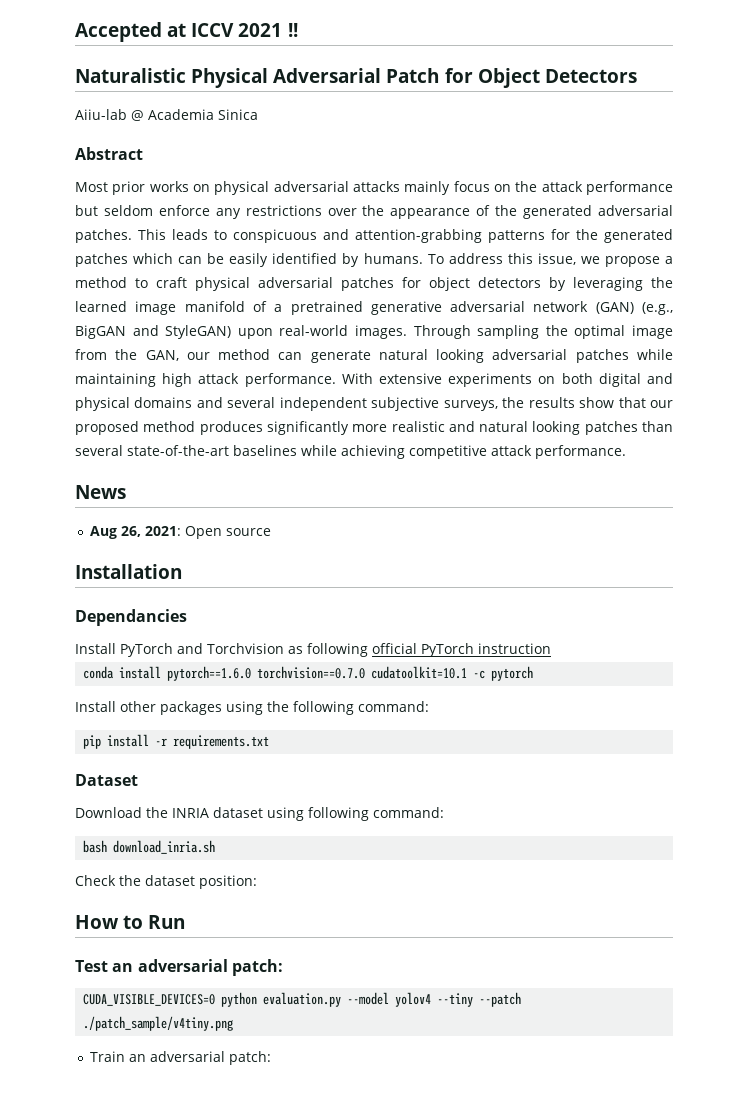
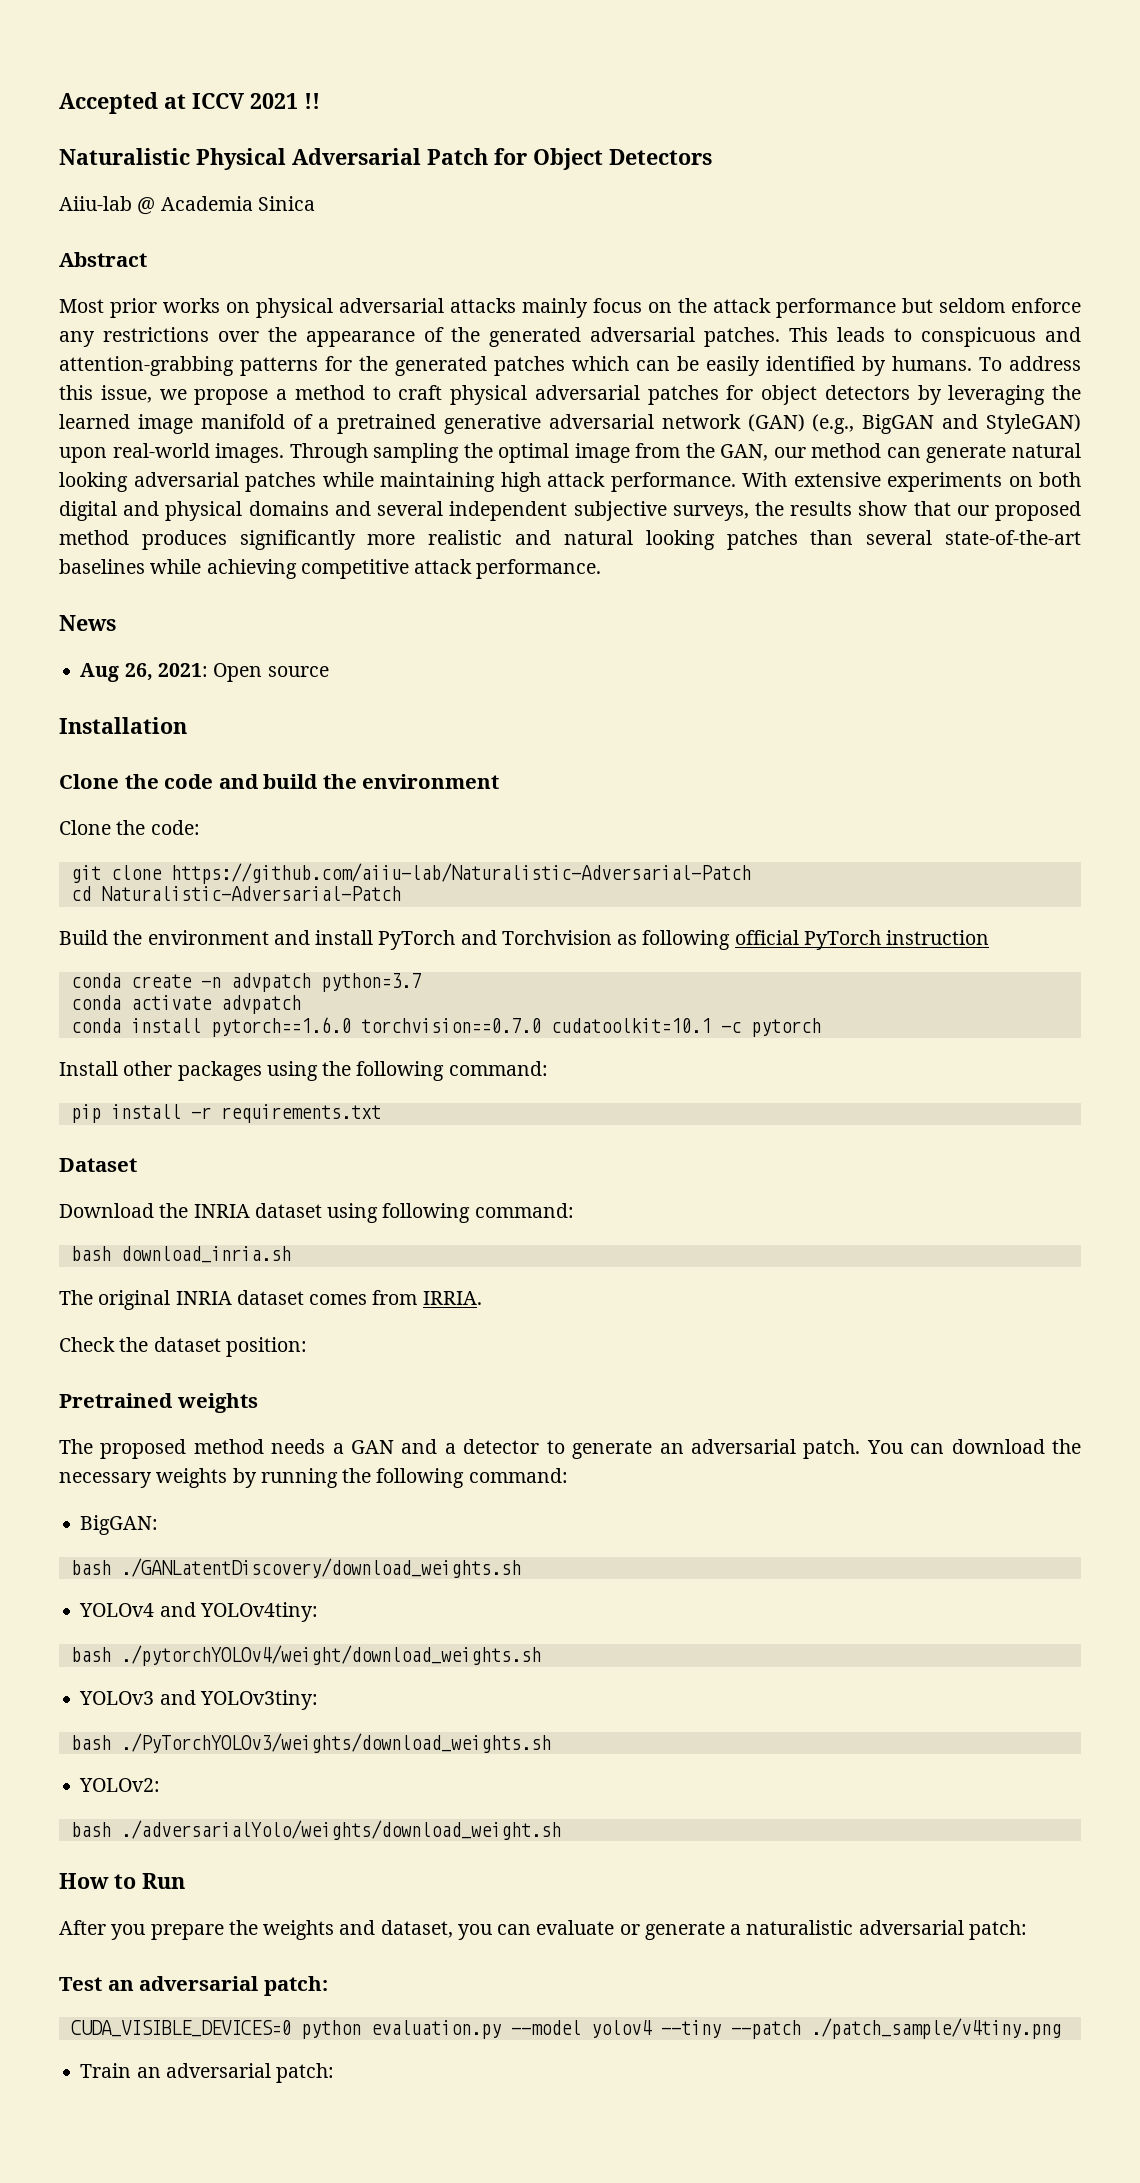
[75,609,187,626] [75,643,116,654] Dependancies // Install -> [59,774,500,789] [59,820,200,835] [70,863,751,884] [70,886,401,901] [59,930,374,945] Clone the code and build the environment // Clone the code: // git clone https://github.com/aiiu-lab/Naturalistic-Adversarial-Patch // cd Naturalistic-Adversarial-Patch // Build the environment and install
(551, 648) none -> [70,973,421,992] [70,995,301,1014] // conda create -n advpatch python=3.7 // conda activate advpatch
[75,875,257,889] [75,915,186,929] Check the dataset position: // How to Run -> [59,1290,482,1310] [59,1337,307,1357] [59,1393,258,1413] [59,1439,1081,1459] [59,1468,568,1488] [80,1515,159,1535] [70,1558,521,1578] [79,1602,318,1622] [70,1645,541,1666] [79,1690,318,1710] [70,1733,551,1753] [79,1778,161,1792] [70,1820,561,1840] [59,1873,185,1889] [59,1920,1027,1940] The original INRIA dataset comes from IRRIA. // Check the dataset position: // Pretrained weights // The proposed method needs a GAN and a detector to generate an adversarial patch. You can download the necessary weights by running the following command: // BigGAN: // bash ./GANLatentDiscovery/download_weights.sh // YOLOv4 and YOLOv4tiny: // bash ./pytorchYOLOv4/weight/download_weights.sh // YOLOv3 and YOLOv3tiny: // bash ./PyTorchYOLOv3/weights/download_weights.sh // YOLOv2: // bash ./adversarialYolo/weights/download_weight.sh // How to Run // After you prepare the weights and dataset, you can evaluate or generate a naturalistic adversarial patch:

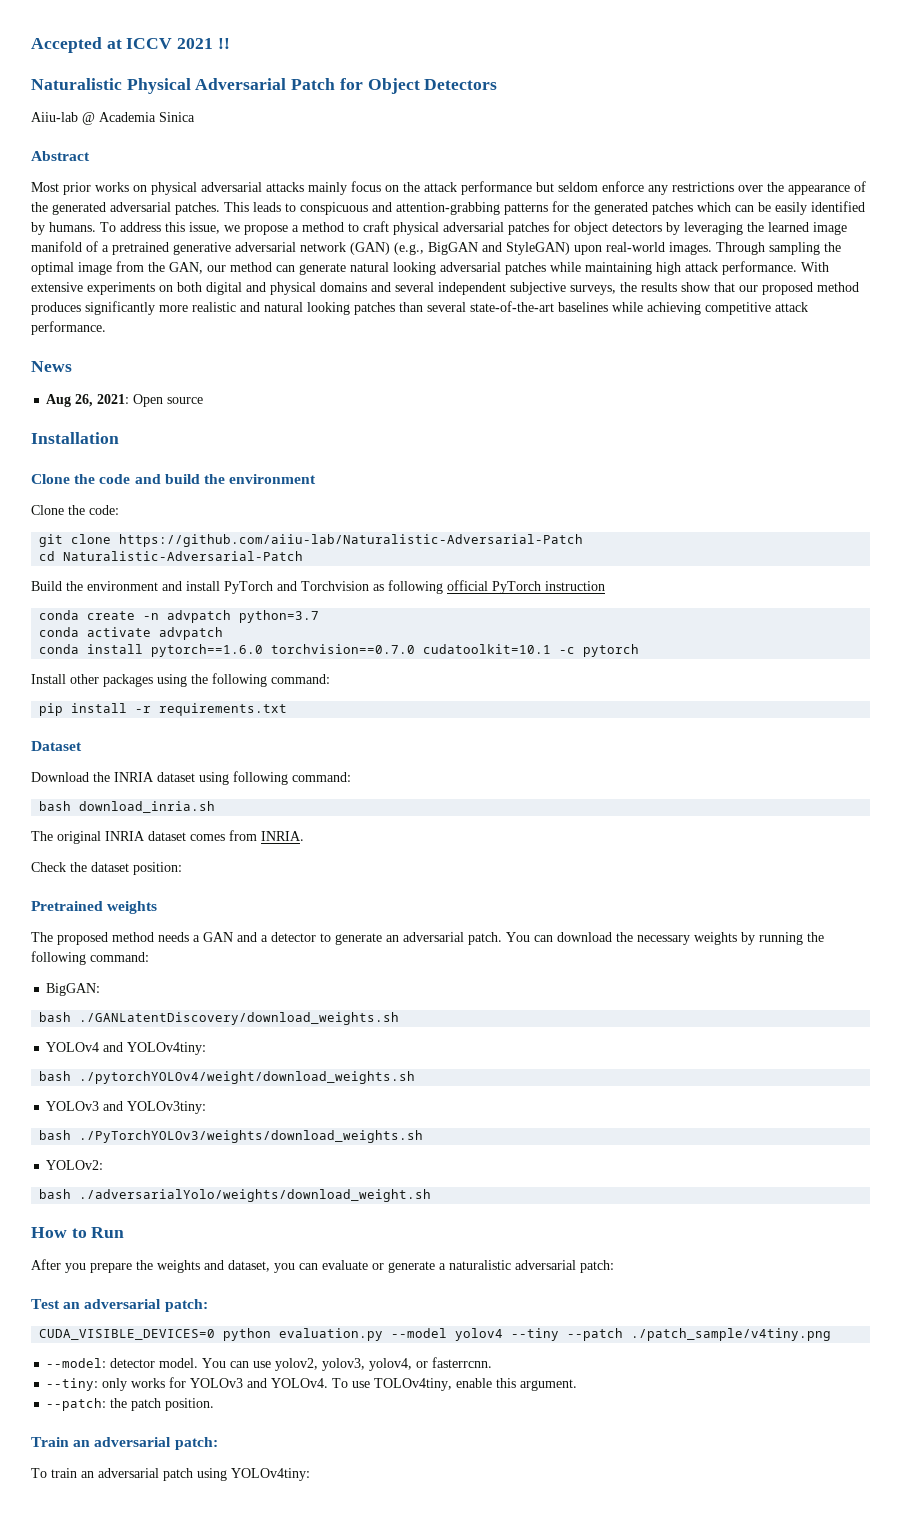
[422,1291,482,1305] IRRIA. -> [261,831,304,841] INRIA.
[80,2063,335,2083] Train an adversarial patch: -> [46,1357,493,1371] [46,1377,578,1391] [46,1398,215,1411] [31,1437,218,1450] [31,1468,310,1481] --model: detector model. You can use yolov2, yolov3, yolov4, or fasterrcnn. // --tiny: only works for YOLOv3 and YOLOv4. To use TOLOv4tiny, enable this argument. // --patch: the patch position. // Train an adversarial patch: // To train an adversarial patch using YOLOv4tiny:

